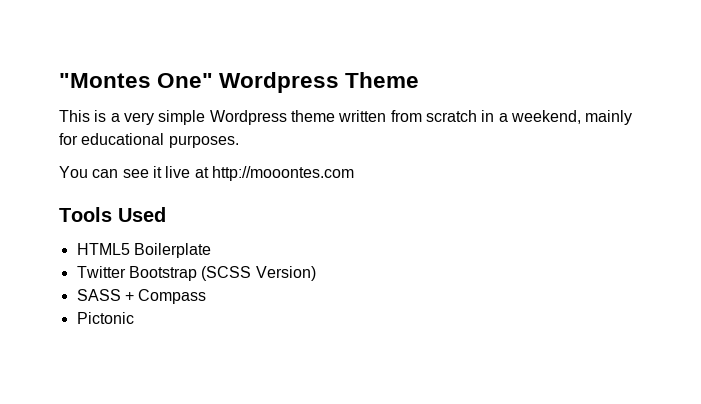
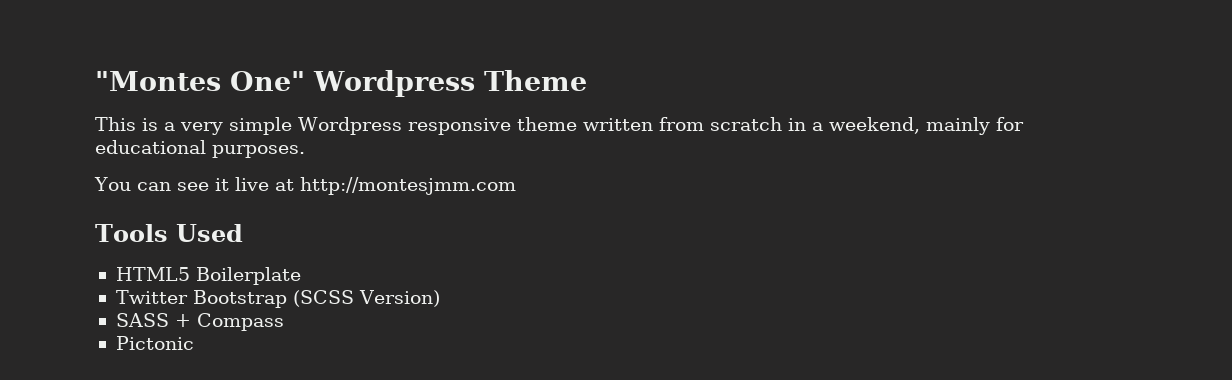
(287, 117) none -> [407,118,511,135] responsive
[211,166,354,181] http://mooontes.com -> [299,177,516,195] http://montesjmm.com

